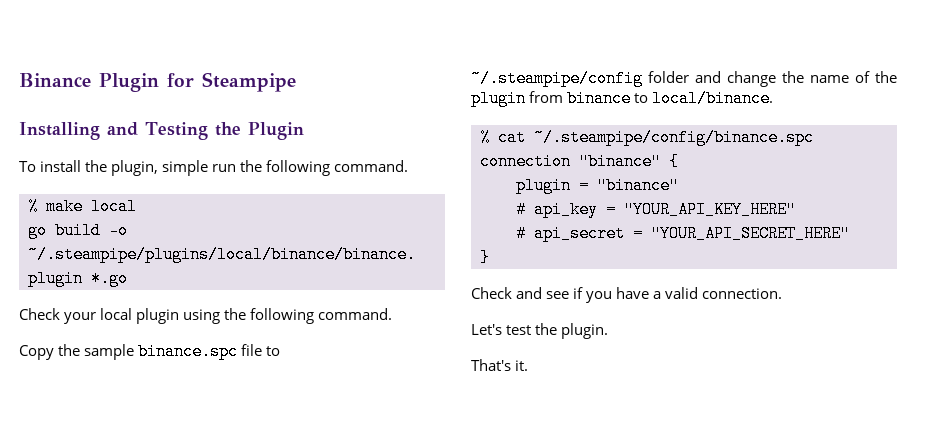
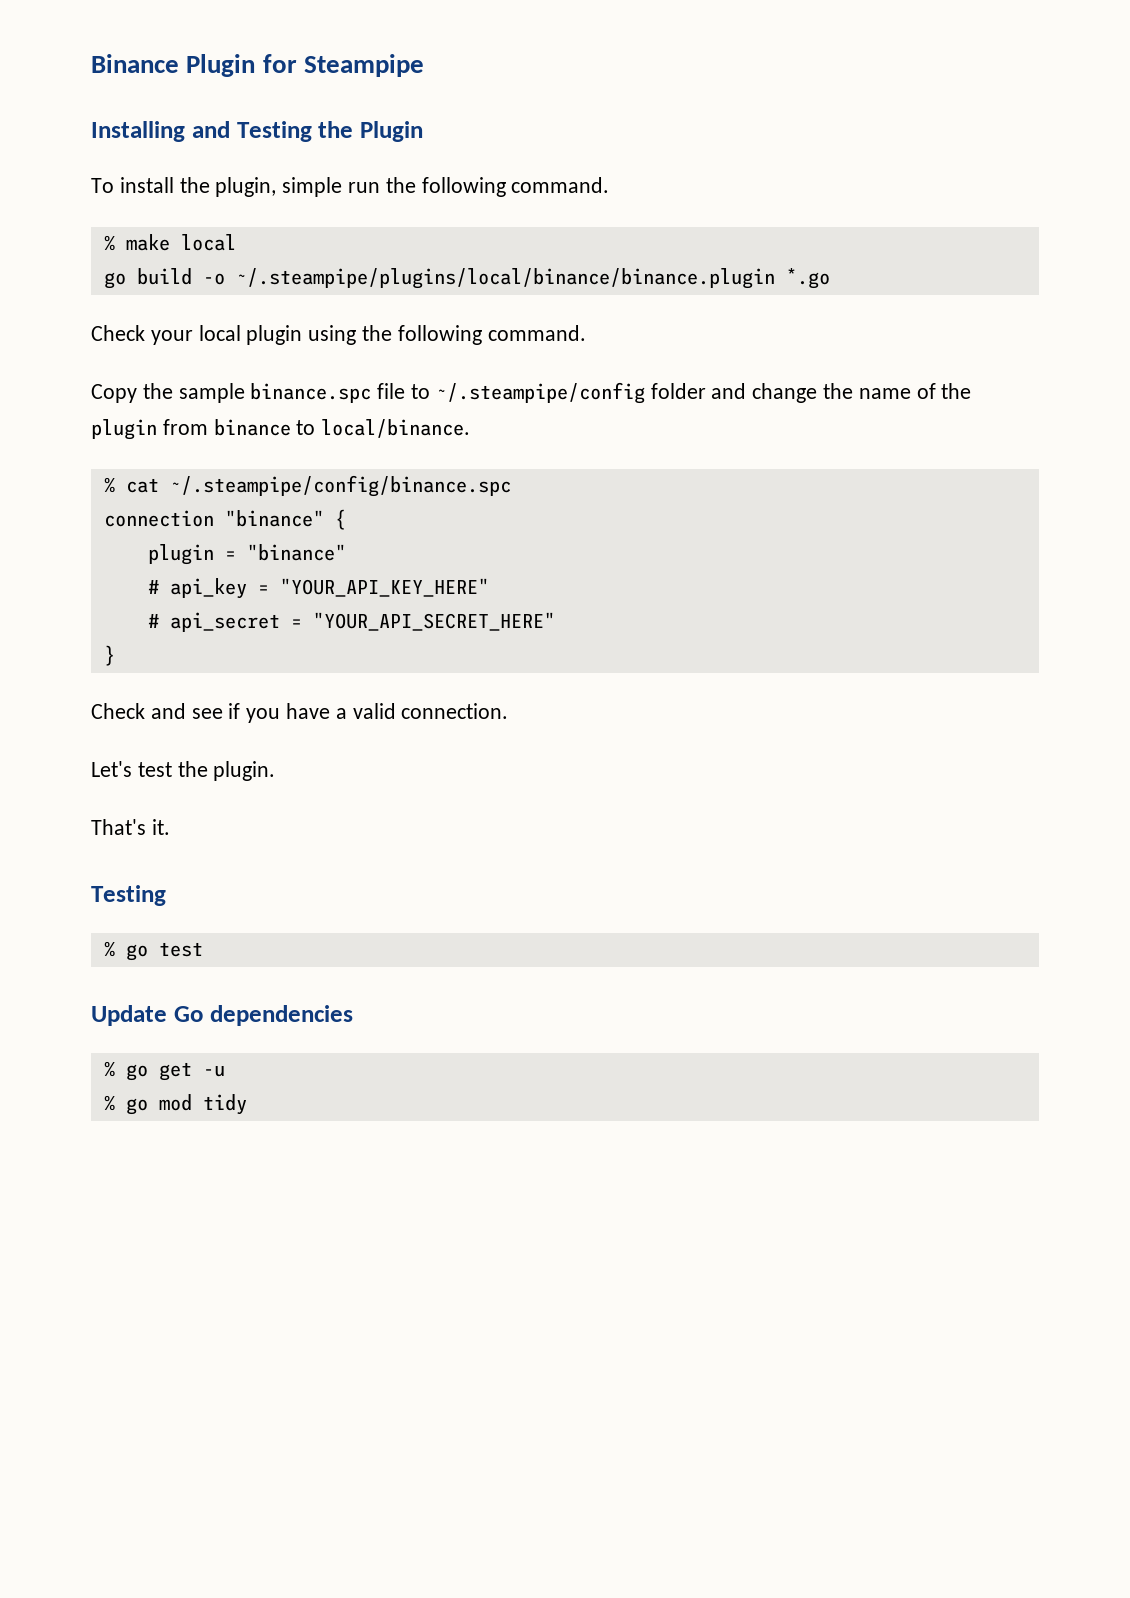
(529, 365) none -> [91,885,166,906] [103,941,203,961] [91,1005,353,1026] [103,1061,225,1081] [103,1094,247,1115] // Testing // % go test // Update Go dependencies // % go get -u // % go mod tidy

